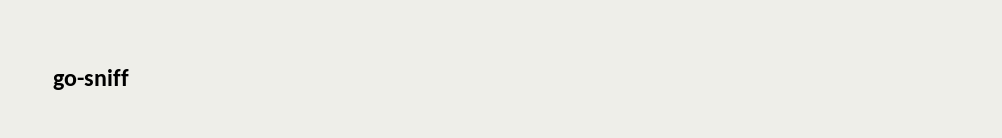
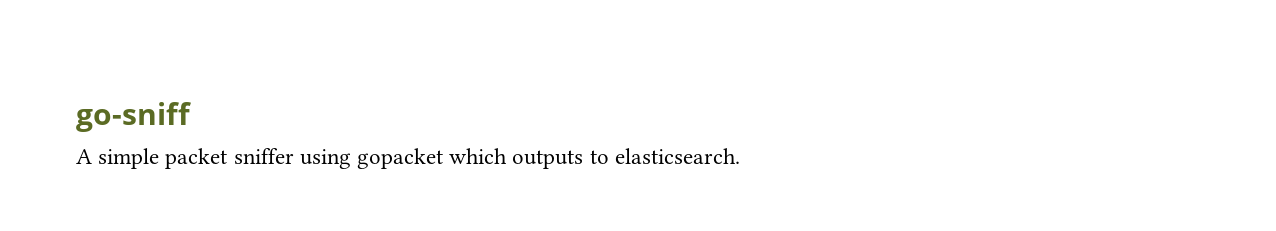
(129, 79) none -> [76,148,740,169] // A simple packet sniffer using gopacket which outputs to elasticsearch.

